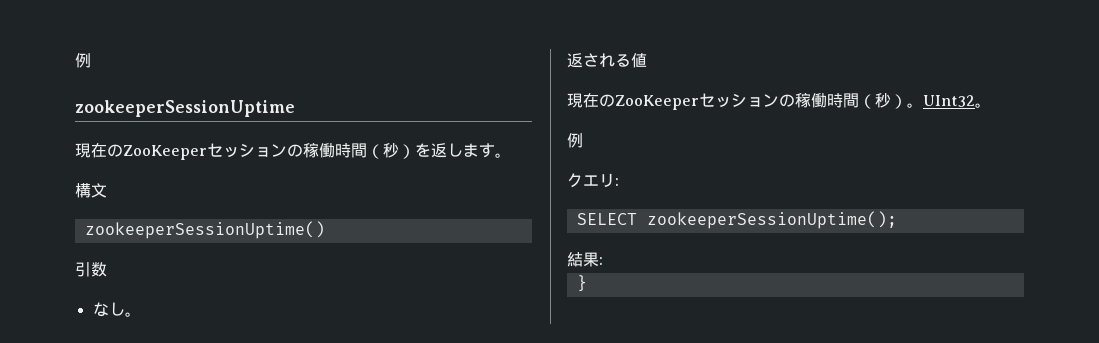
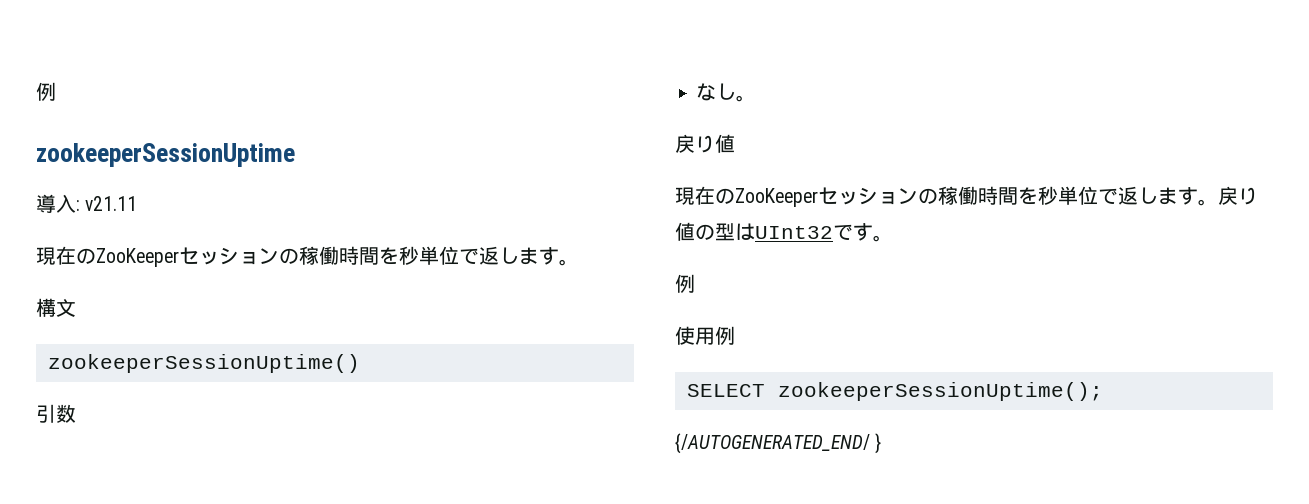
[75,142,431,160] // 現在のZooKeeperセッションの稼働時間（秒）を -> [36,194,138,213] [36,246,479,267] // 導入: v21.11 // 現在のZooKeeperセッションの稼働時間を秒単位で
[567,53,631,68] 返される -> [675,134,715,153] 戻り
[859,93,975,109] （秒）。UInt32 -> [1018,186,1258,206] [675,222,873,241] を秒単位で返します。戻り値の型はUInt32です
[567,173,619,188] クエリ: -> [675,326,735,345] 使用例
[567,252,603,267] 結果: // -> [675,433,870,454] {/AUTOGENERATED_END/

